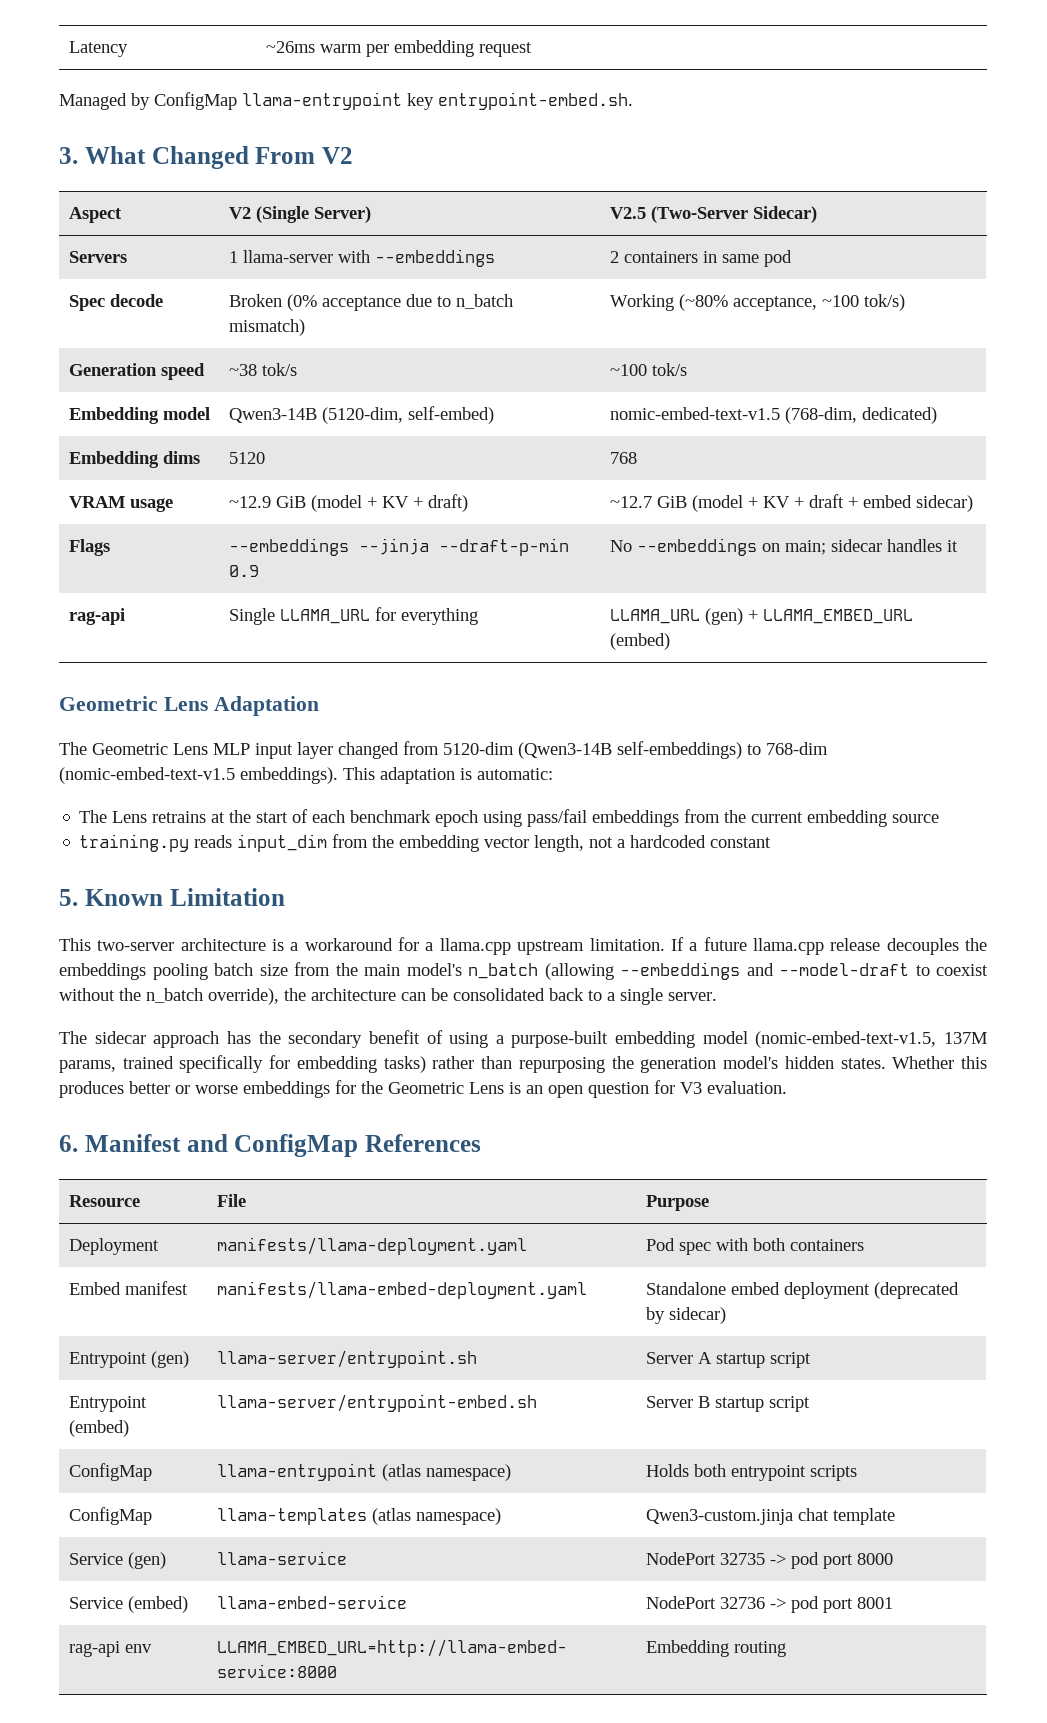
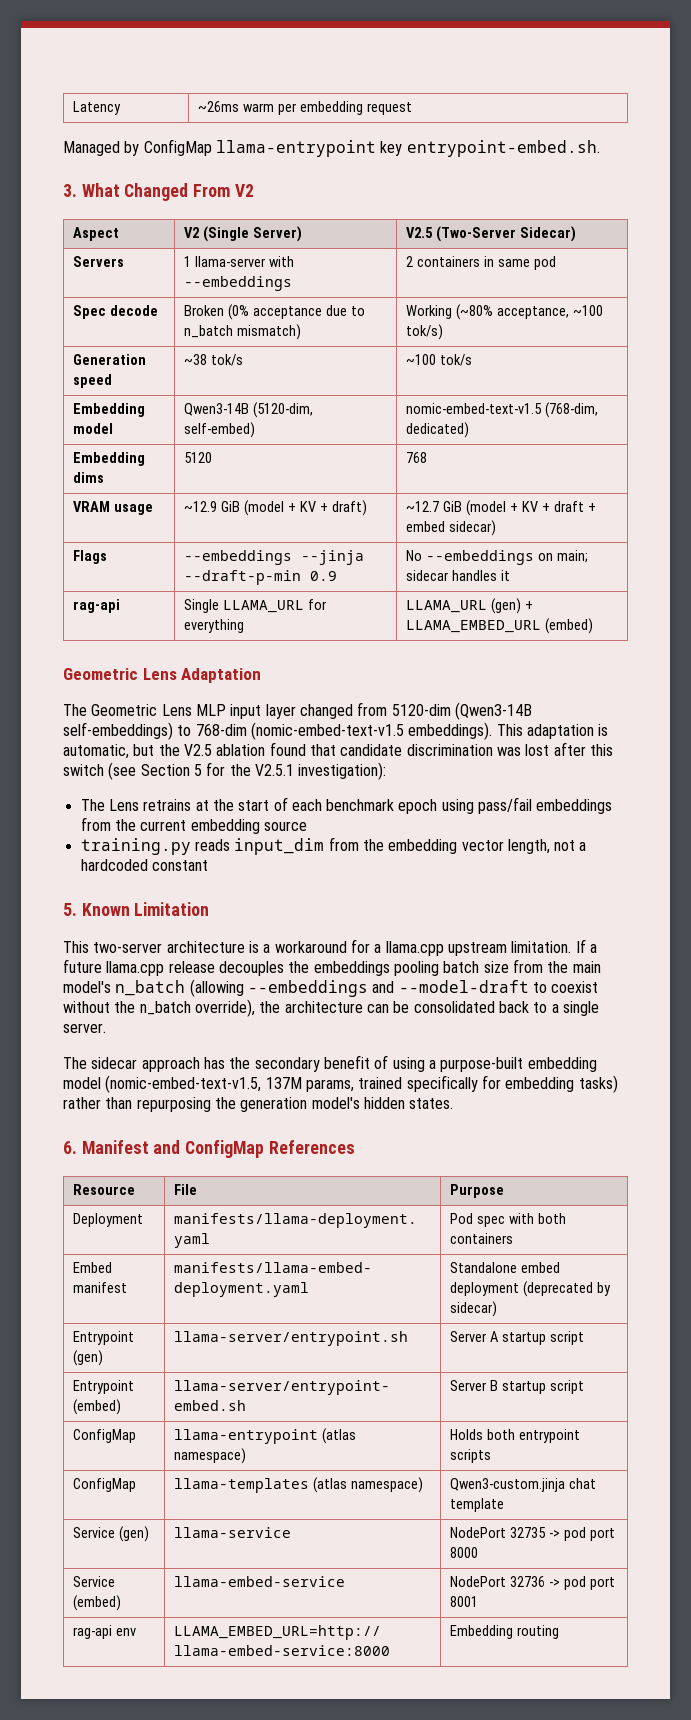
[477,768,553,780] automatic: -> [63,742,613,759] [63,762,387,780] automatic, but the V2.5 ablation found that candidate discrimination was lost after this switch (see Section 5 for the V2.5.1 investigation):
[892,1056,988,1069] [59,1080,787,1098] Whether this produces better or worse embeddings for the Geometric Lens is an open question for V3 evaluation. -> (454, 1103) none

